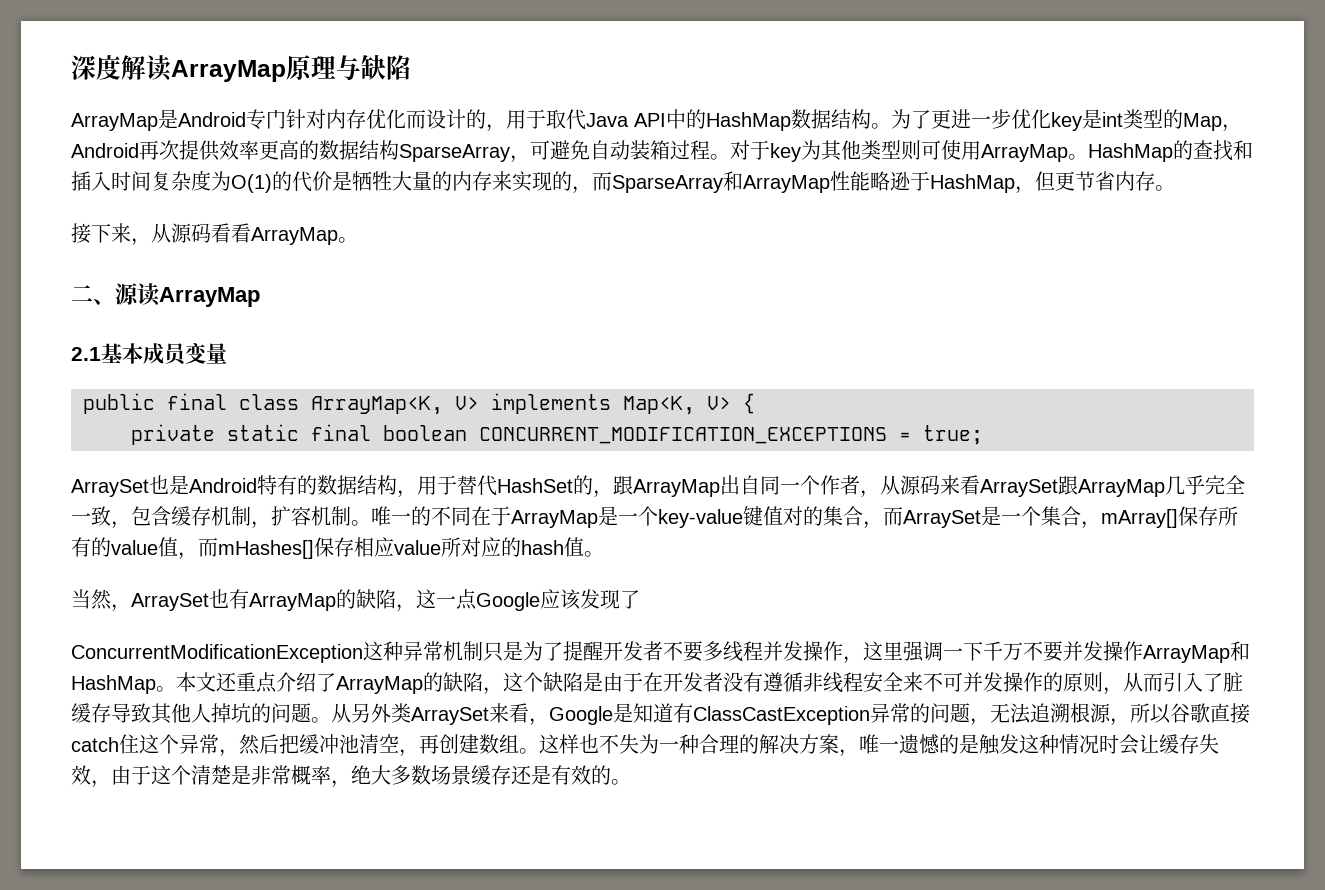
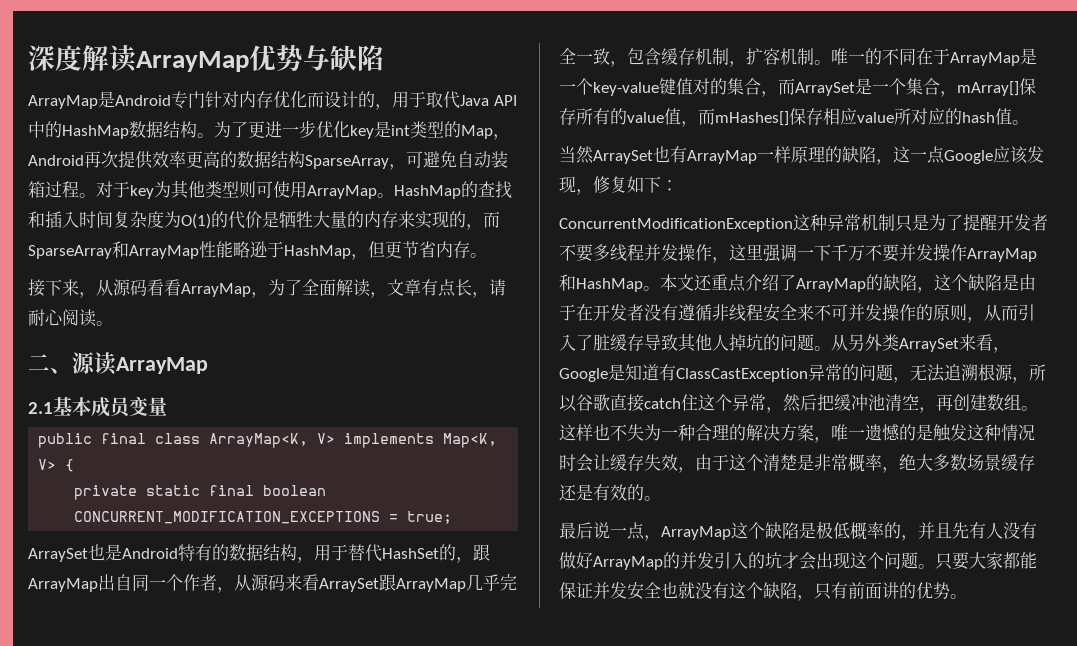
[286,55,336,80] 原理 -> [249,45,303,71] 优势
(338, 236) none -> [251,279,506,298] [28,309,96,327] ，为了全面解读，文章有点长，请耐心阅读
[111,604,131,612] ， -> (594, 155) none
(336, 602) none -> [757,146,825,163] 一样原理
[620,590,640,609] 了 -> [576,176,678,195] ，修复如下：
(631, 782) none -> [559,521,1037,541] [559,552,1037,570] [559,581,967,601] // 最后说一点，ArrayMap这个缺陷是极低概率的，并且先有人没有做好ArrayMap的并发引入的坑才会出现这个问题。只要大家都能保证并发安全也就没有这个缺陷，只有前面讲的优势。

